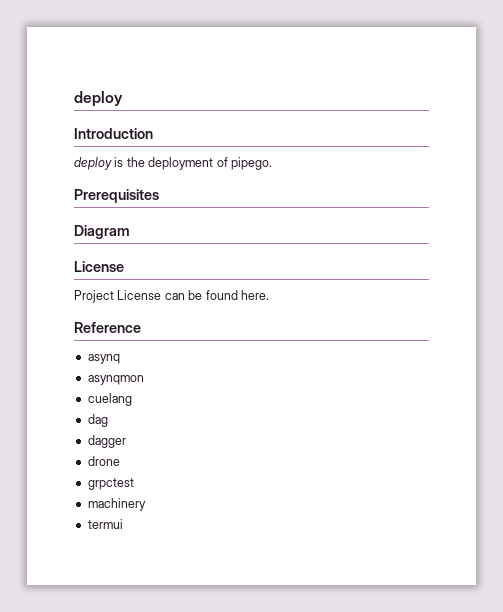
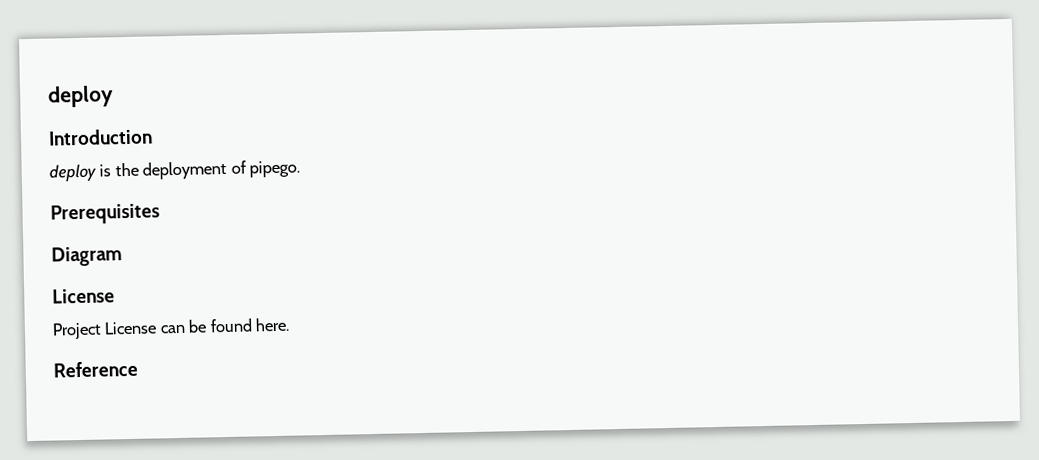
[87,354,120,364] [87,375,144,385] [87,393,132,406] [87,414,108,427] [87,435,126,448] [87,456,120,466] [87,478,134,490] [87,498,146,511] [87,519,123,529] // asynq // asynqmon // cuelang // dag // dagger // drone // grpctest // machinery // termui -> (138, 369) none

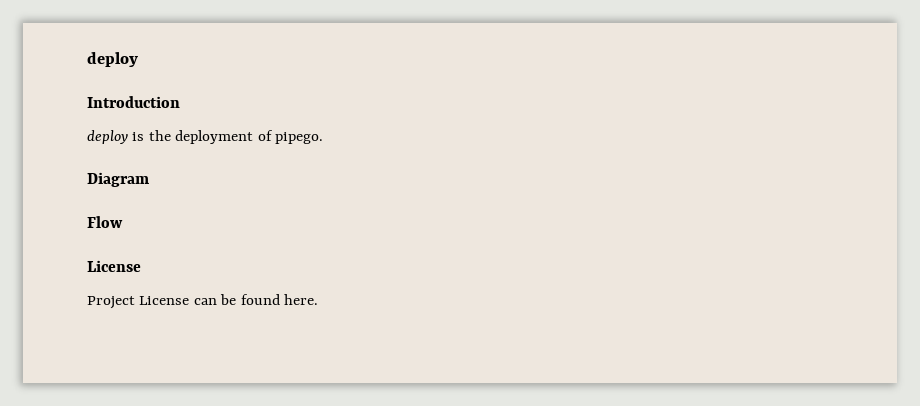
[50,203,160,225] [51,246,122,267] Prerequisites // Diagram -> [87,172,149,187] [87,216,123,228] Diagram // Flow
[53,360,138,378] // Reference -> (319, 299) none

